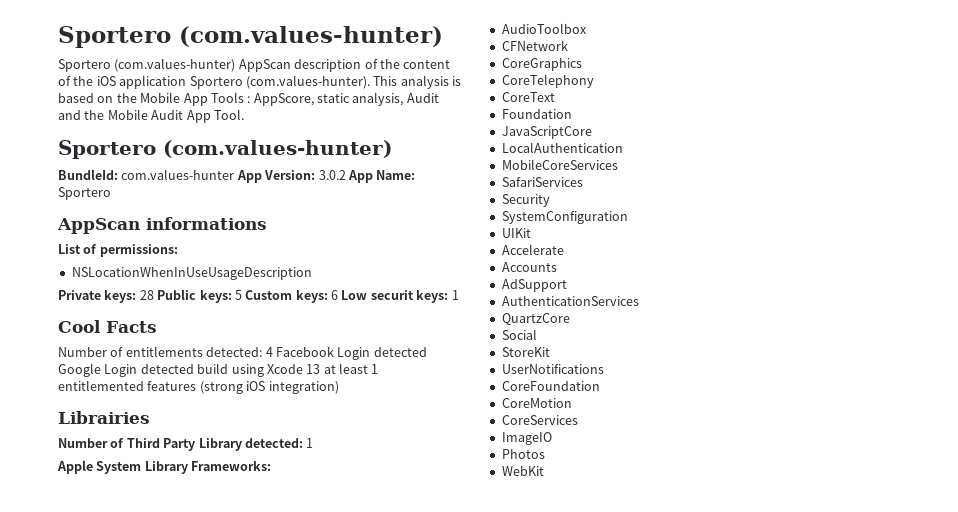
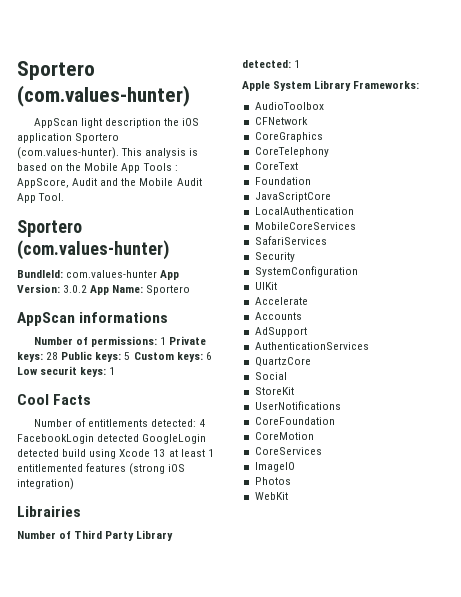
[58,26,443,48] [58,58,451,72] [58,76,71,86] Sportero (com.values-hunter) // Sportero (com.values-hunter) AppScan description of the content of -> [17,61,95,80] [17,85,190,107] [33,118,161,128] Sportero (com.values-hunter) // AppScan light description
[317,92,404,106] static analysis, -> (69, 183) none
[58,244,81,254] List -> [33,337,73,345] Number
[71,267,312,280] // NSLocationWhenInUseUsageDescription // -> [159,337,166,345] 1
[275,346,427,360] [58,363,138,377] Facebook Login detected Google Login -> [17,434,207,444] FacebookLogin detected GoogleLogin

